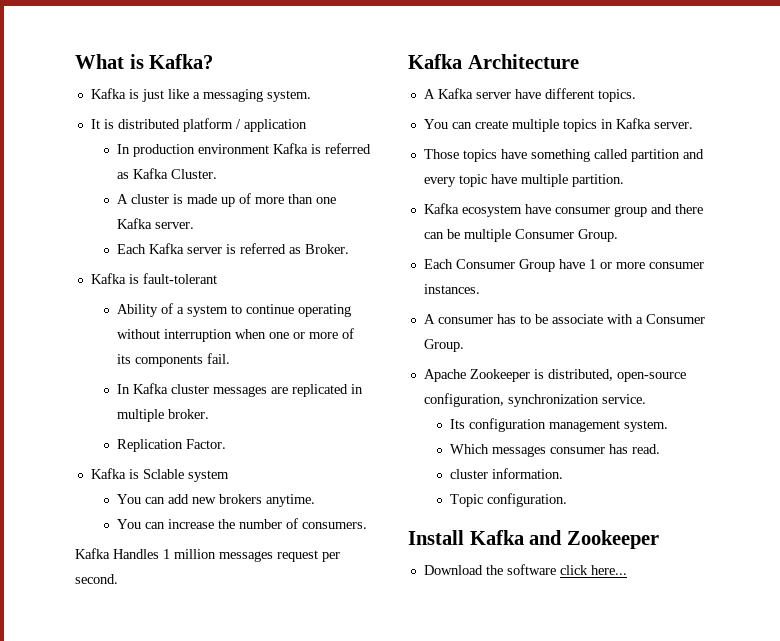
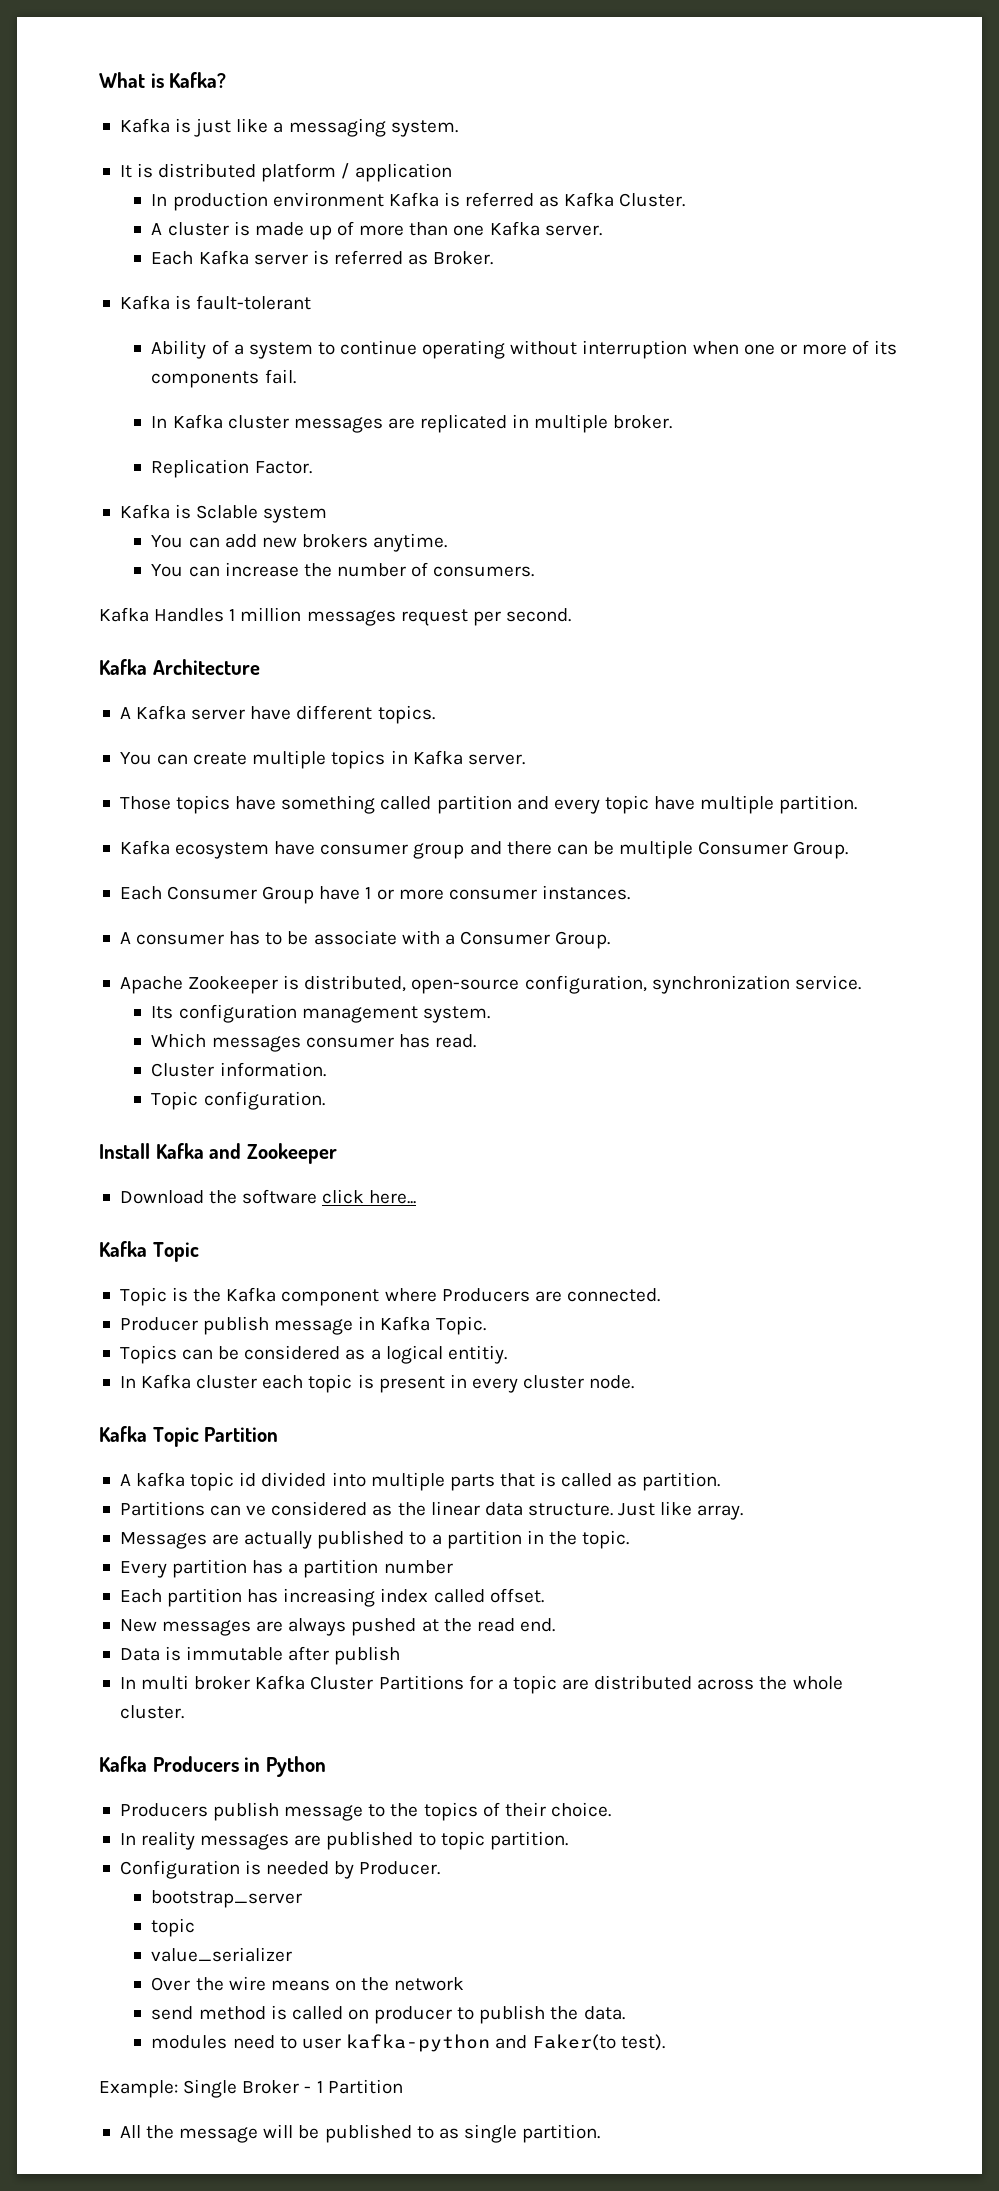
[450,469,489,479] cluster -> [151,1063,215,1077] Cluster
(627, 570) none -> [99,1241,199,1262] [119,1287,660,1306] [119,1316,486,1335] [119,1345,507,1364] [119,1374,635,1393] [99,1426,279,1447] [119,1472,721,1491] [119,1501,744,1520] [119,1530,630,1549] [119,1559,453,1578] [119,1588,544,1607] [119,1618,555,1636] [119,1646,401,1665] [119,1675,843,1694] [119,1705,184,1719] [99,1756,326,1777] [119,1802,611,1821] [119,1831,568,1850] [119,1860,441,1879] [151,1890,303,1908] [151,1918,196,1937] [151,1947,293,1962] [151,1976,465,1991] [151,2005,625,2024] [151,2034,666,2052] [99,2079,403,2098] [119,2124,601,2143] // Kafka Topic // Topic is the Kafka component where Producers are connected. // Producer publish message in Kafka Topic. // Topics can be considered as a logical entitiy. // In Kafka cluster each topic is present in every cluster node. // Kafka Topic Partition // A kafka topic id divided into multiple parts that is called as partition. // Partitions can ve considered as the linear data structure. Just like array. // Messages are actually published to a partition in the topic. // Every partition has a partition number // Each partition has increasing index called offset. // New messages are always pushed at the read end. // Data is immutable after publish // In multi broker Kafka Cluster Partitions for a topic are distributed across the whole cluster. // Kafka Producers in Python // Producers publish message to the topics of their choice. // In reality messages are published to topic partition. // Configuration is needed by Producer. // bootstrap_server // topic // value_serializer // Over the wire means on the network // send method is called on producer to publish the data. // modules need to user kafka-python and Faker(to test). // Example: Single Broker - 1 Partition // All the message will be published to as single partition.

